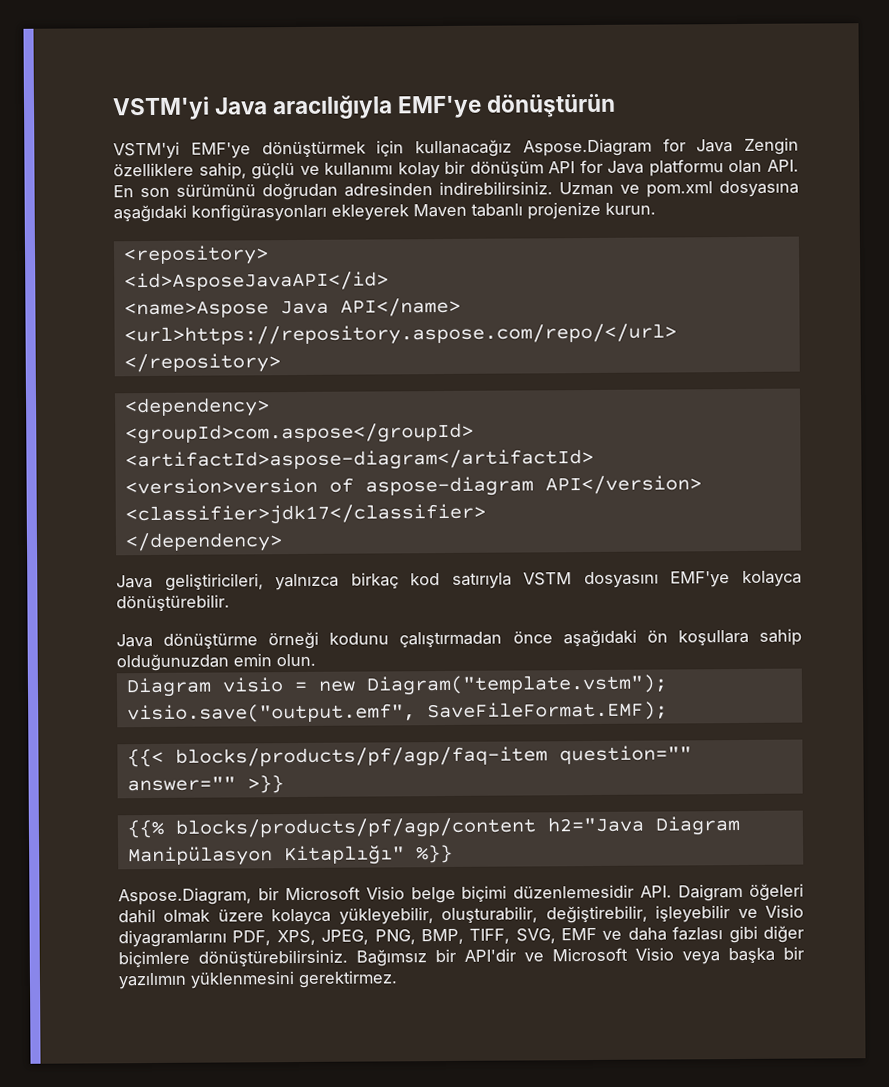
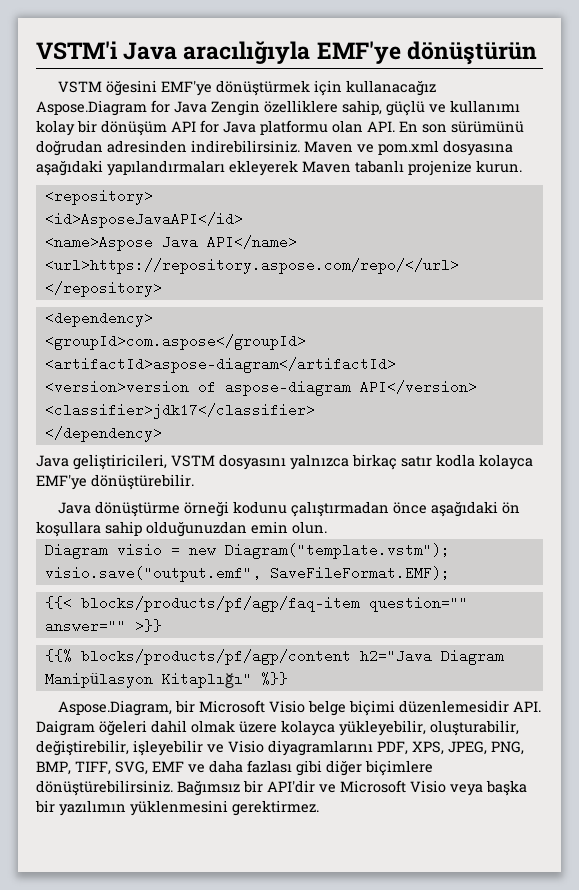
[112,96,210,121] VSTM'yi -> [36,41,118,60] VSTM'i
[113,141,180,160] VSTM'yi -> [58,80,158,96] VSTM öğesini
[559,181,614,196] Uzman -> [304,141,353,153] Maven
[191,203,327,222] konfigürasyonları -> [107,160,225,176] yapılandırmaları
[275,570,802,591] yalnızca birkaç kod satırıyla VSTM dosyasını EMF'ye kolayca -> [171,454,533,470] [36,474,87,490] VSTM dosyasını yalnızca birkaç satır kodla kolayca EMF'ye

